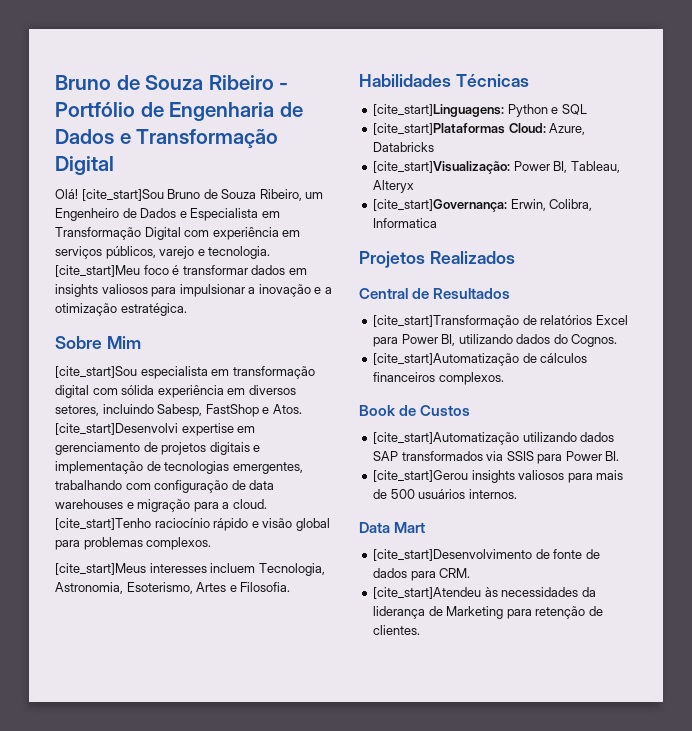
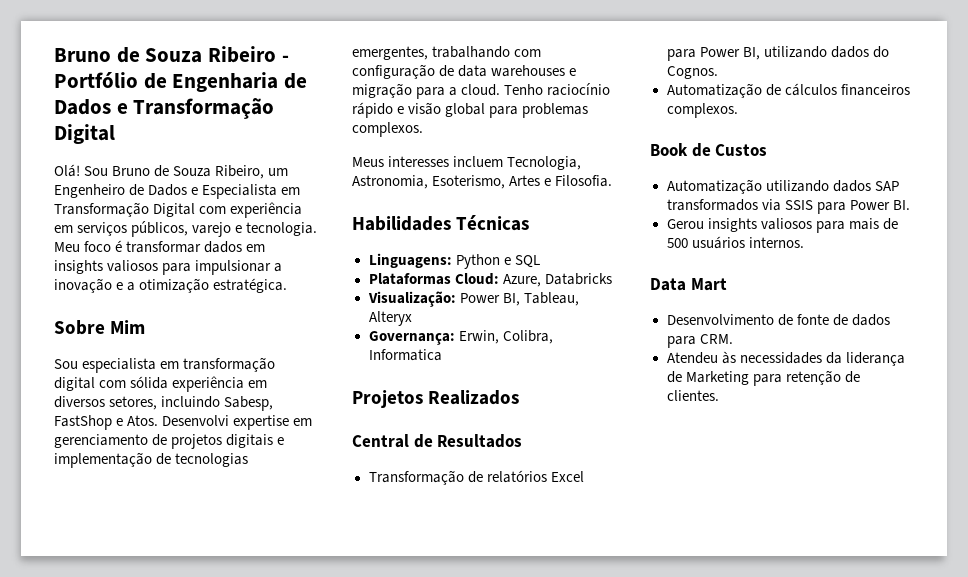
[81,189,164,201] [cite_start]Sou -> [84,166,109,176] Sou
[55,265,140,277] [cite_start]Meu -> [54,242,80,252] Meu
[55,366,137,378] [cite_start]Sou -> [54,359,78,369] Sou
[55,423,178,435] [cite_start]Desenvolvi -> [162,415,230,426] Desenvolvi
[55,518,151,530] [cite_start]Tenho -> [504,84,544,95] Tenho
[55,563,146,575] [cite_start]Meus -> [352,157,384,167] Meus
[373,104,505,117] [cite_start]Linguagens: -> [368,253,452,268] Linguagens:
[373,123,506,135] [cite_start]Plataformas -> [368,273,451,285] Plataformas
[373,161,511,174] [cite_start]Visualização: -> [367,291,456,307] Visualização:
[373,199,508,212] [cite_start]Governança: -> [368,331,455,345] Governança:
[373,315,520,328] [cite_start]Transformação -> [368,470,464,485] Transformação
[373,353,520,366] [cite_start]Automatização -> [666,83,762,98] Automatização
[373,432,520,445] [cite_start]Automatização -> [666,179,762,194] Automatização
[373,470,469,482] [cite_start]Gerou -> [666,219,704,229] Gerou
[373,549,533,561] [cite_start]Desenvolvimento -> [666,314,774,325] Desenvolvimento
[373,587,482,599] [cite_start]Atendeu -> [666,352,718,364] Atendeu

